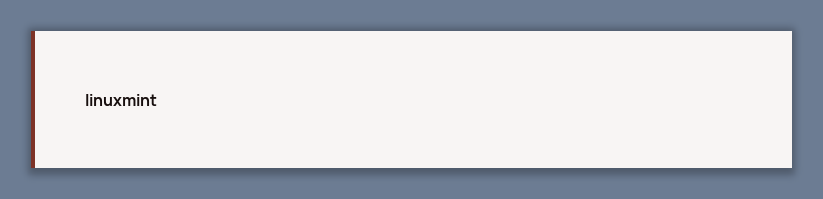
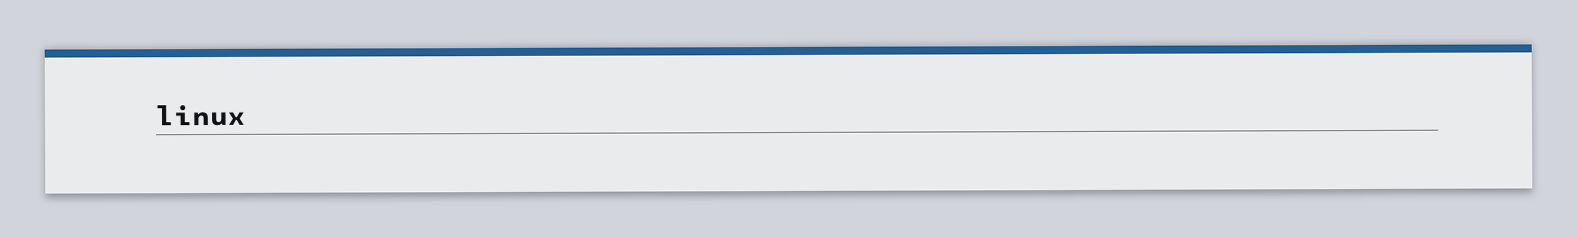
[85,94,157,106] linuxmint -> [155,104,247,127] linux

